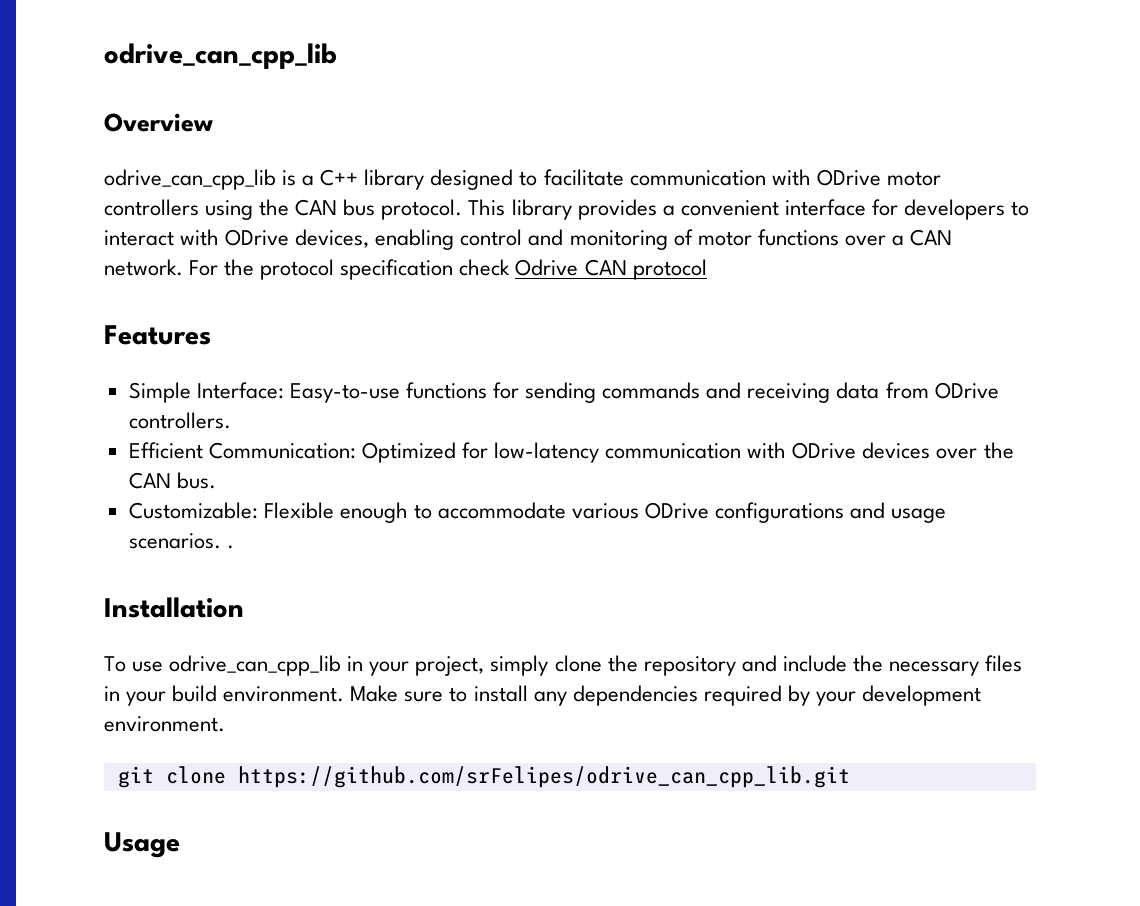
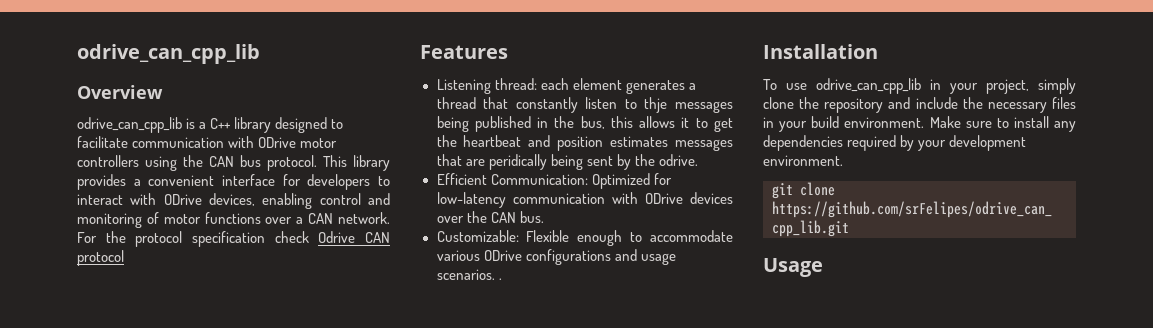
[128,382,999,403] [128,412,231,429] Simple Interface: Easy-to-use functions for sending commands and receiving data from ODrive controllers. -> [436,78,696,94] [436,97,733,113] [436,116,733,132] [436,135,733,151] [436,154,698,170] Listening thread: each element generates a thread that constantly listen to thje messages being published in the bus, this allows it to get the heartbeat and position estimates messages that are peridically being sent by the odrive.

